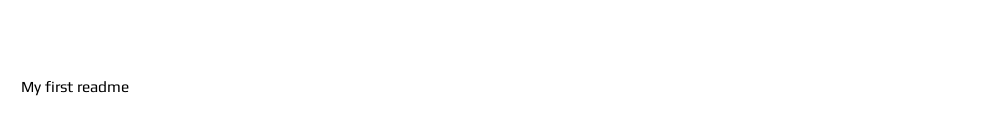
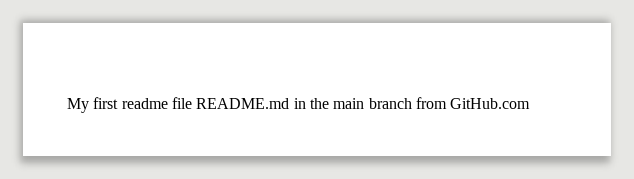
(130, 87) none -> [171,97,531,109] file README.md in the main branch from GitHub.com

